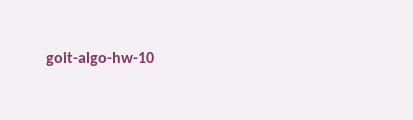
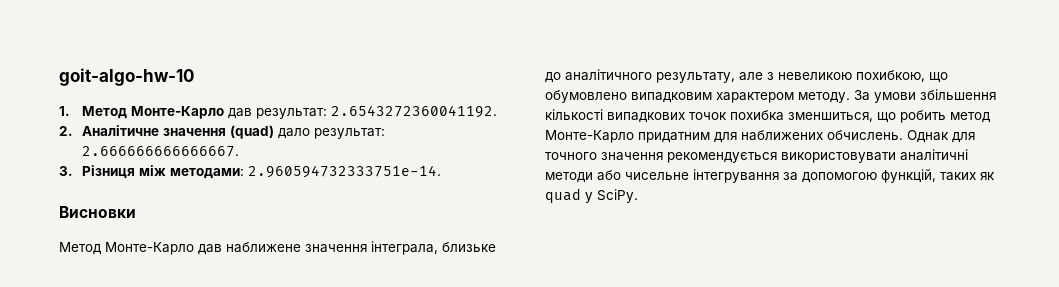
(154, 59) none -> [59,105,497,119] [59,125,385,139] [81,146,239,157] [59,165,441,179] [59,206,136,218] [59,241,496,255] [545,69,948,83] [545,89,996,103] [545,109,991,123] [545,130,975,143] [545,149,968,163] [545,169,995,183] [545,188,638,203] // 1. Метод Монте-Карло дав результат: 2.6543272360041192. // 2. Аналітичне значення (quad) дало результат: 2.666666666666667. // 3. Різниця між методами: 2.960594732333751e-14. // Висновки // Метод Монте-Карло дав наближене значення інтеграла, близьке до аналітичного результату, але з невеликою похибкою, що обумовлено випадковим характером методу. За умови збільшення кількості випадкових точок похибка зменшиться, що робить метод Монте-Карло придатним для наближених обчислень. Однак для точного значення рекомендується використовувати аналітичні методи або чисельне інтегрування за допомогою функцій, таких як quad у SciPy.

